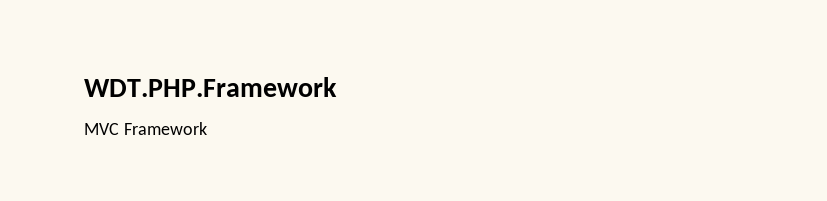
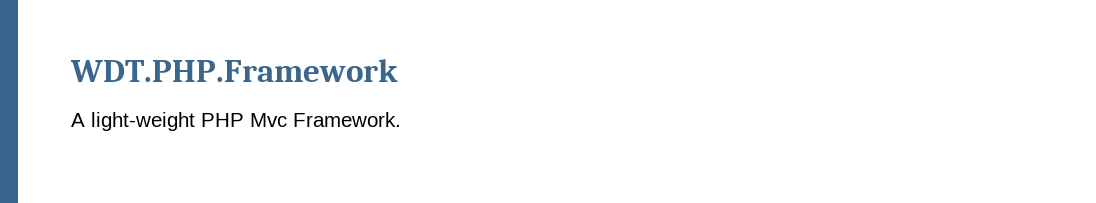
[84,122,207,135] MVC Framework -> [71,112,401,131] A light-weight PHP Mvc Framework.

